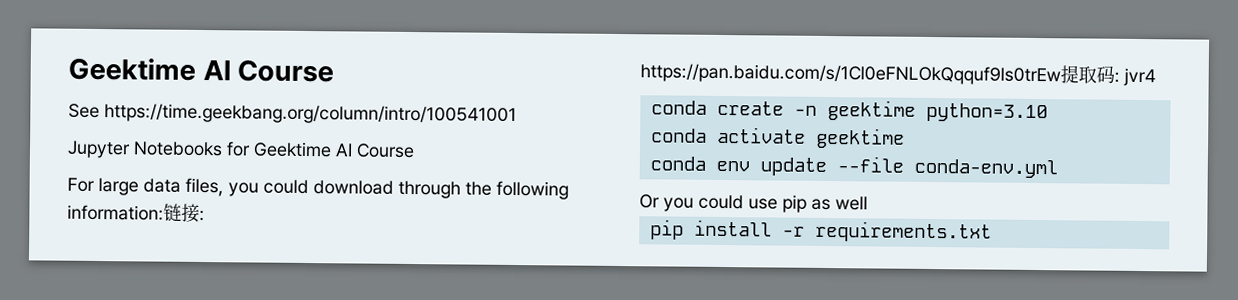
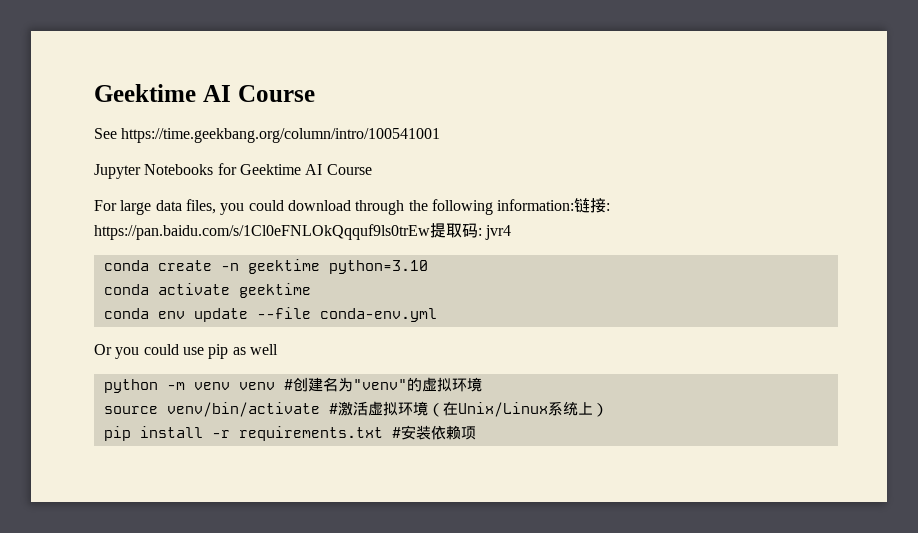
(868, 203) none -> [103,377,482,393] [103,401,608,417] // python -m venv venv #创建名为"venv"的虚拟环境 // source venv/bin/activate #激活虚拟环境（在Unix/Linux系统上）
(992, 231) none -> [391,425,476,440] #安装依赖项

